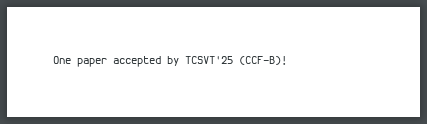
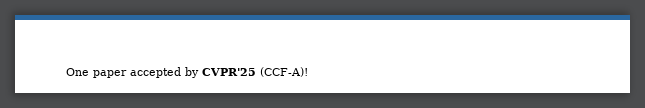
[185,56,287,65] TCSVT'25 (CCF-B)! -> [202,67,308,77] CVPR'25 (CCF-A)!

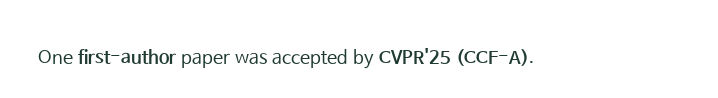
[93,70,127,78] paper -> [77,49,268,68] first-author paper was
[260,67,308,77] (CCF-A)! -> [456,49,535,66] (CCF-A).

